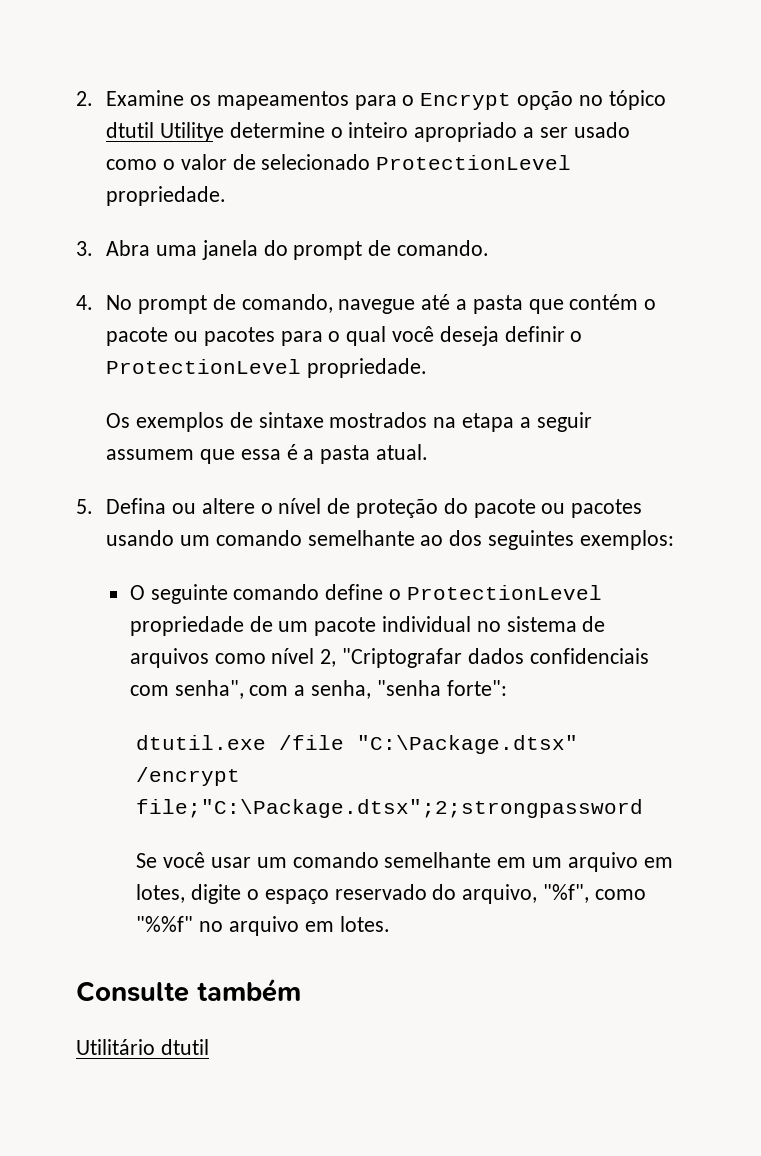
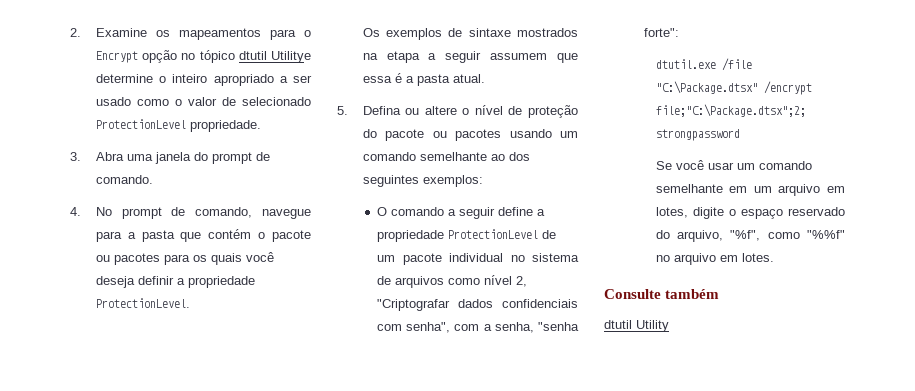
[421,294,451,310] até -> [95,231,122,242] para
[328,326,387,346] o qual -> [192,253,242,265] os quais
[570,331,583,342] [106,358,427,378] o ProtectionLevel propriedade. -> [176,276,255,288] [95,298,190,308] a propriedade ProtectionLevel.
[150,584,602,604] [129,616,244,636] seguinte comando define o ProtectionLevel propriedade -> [391,207,546,219] [377,229,539,242] comando a seguir define a propriedade ProtectionLevel
[76,1039,209,1055] Utilitário dtutil -> [604,320,669,332] dtutil Utility

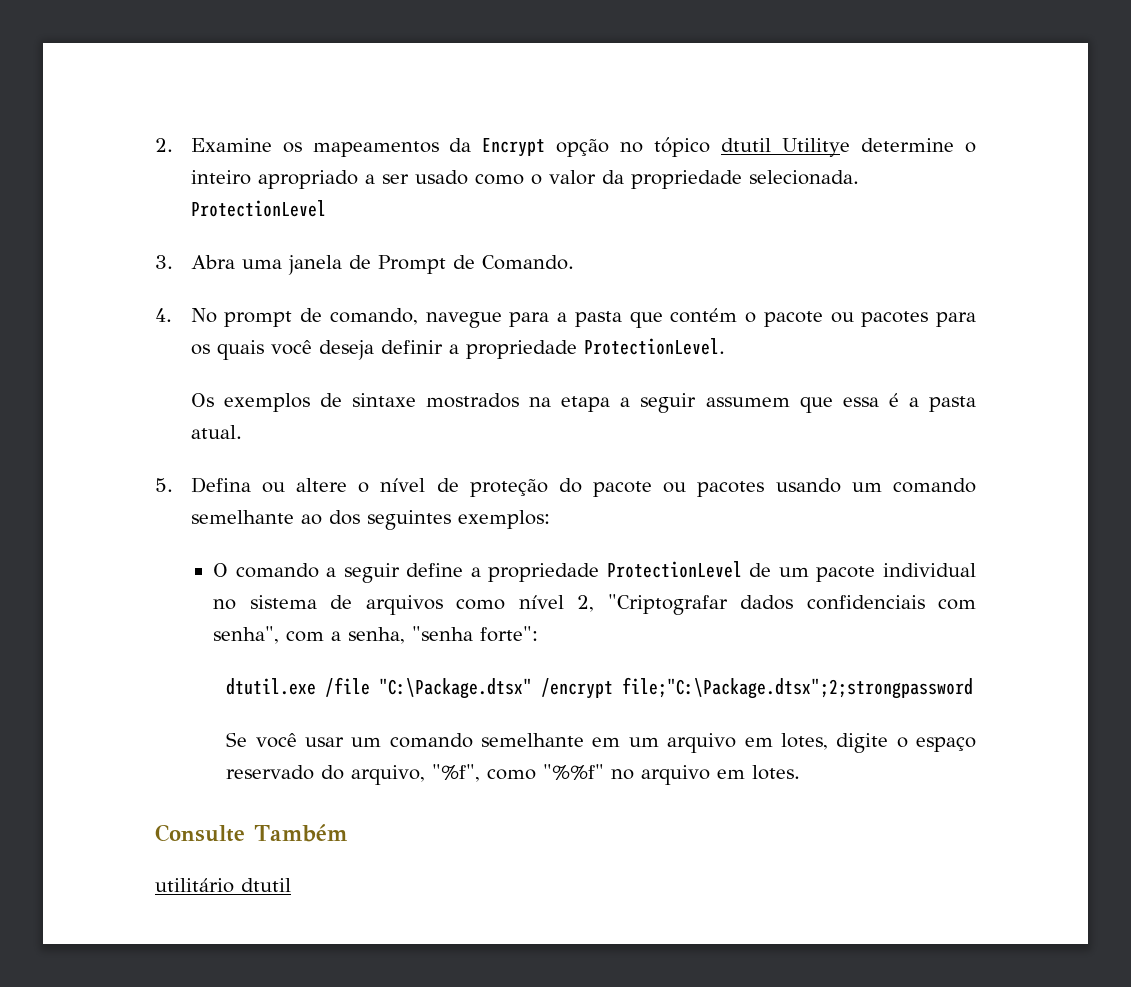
[269,29,311,40] para o -> [449,138,472,152] da
[221,97,311,106] [95,119,261,132] de selecionado ProtectionLevel propriedade. -> [601,170,859,189] [190,200,326,217] da propriedade selecionada. ProtectionLevel
[193,152,270,164] [95,175,153,184] do prompt de comando. -> [348,255,574,274] de Prompt de Comando.
[665,289,720,299] [604,320,669,332] também // dtutil Utility -> [254,824,348,842] [155,878,291,893] Também // utilitário dtutil

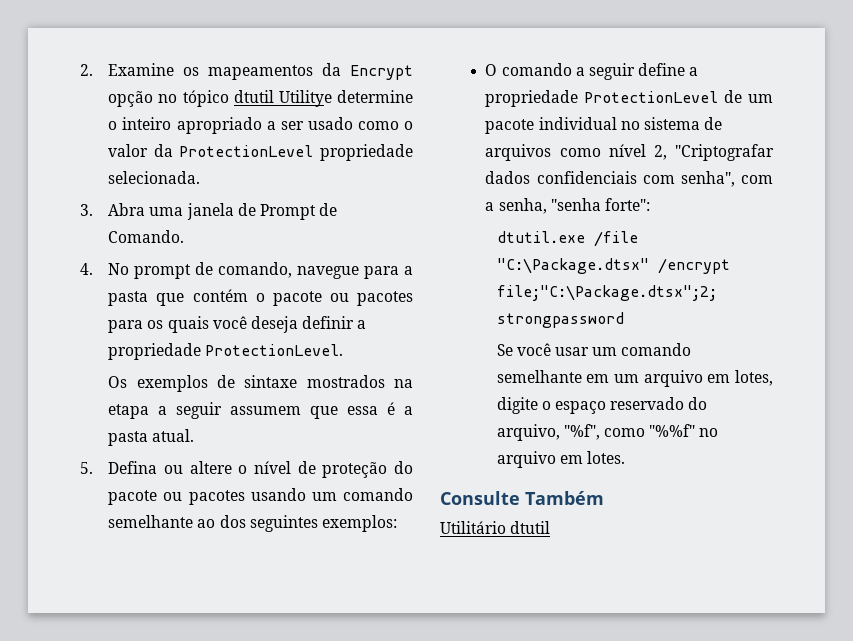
(624, 177) none -> [179,145,314,157] ProtectionLevel
[190,200,326,217] ProtectionLevel -> (201, 177) none
[155,878,234,893] utilitário -> [440,521,506,534] Utilitário

